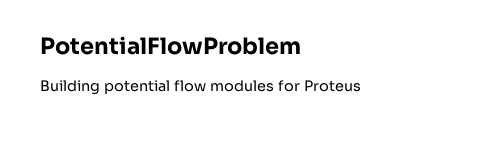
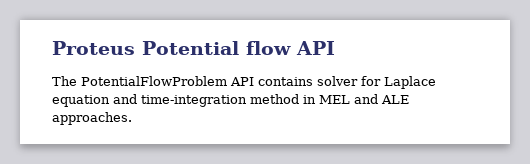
[40,36,301,55] [40,80,361,95] PotentialFlowProblem // Building potential flow modules for Proteus -> [52,41,335,55] [52,76,436,89] [52,94,409,107] [52,112,132,125] Proteus Potential flow API // The PotentialFlowProblem API contains solver for Laplace equation and time-integration method in MEL and ALE approaches.

